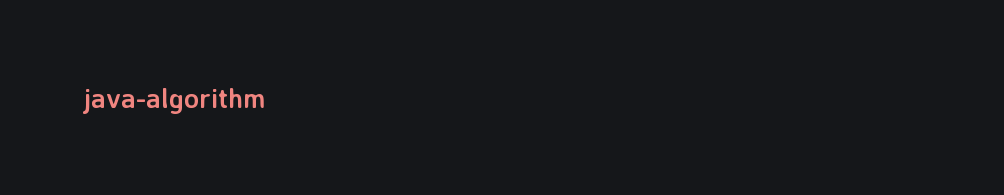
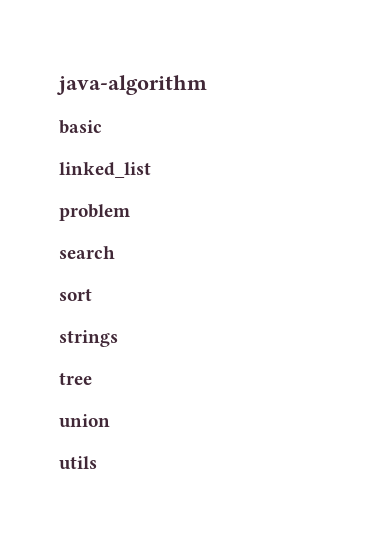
(265, 101) none -> [59,120,102,134] [59,162,151,178] [59,204,130,221] [59,246,115,259] [59,289,92,301] [59,330,118,347] [59,373,92,385] [59,414,110,428] [59,456,97,470] // basic // linked_list // problem // search // sort // strings // tree // union // utils

